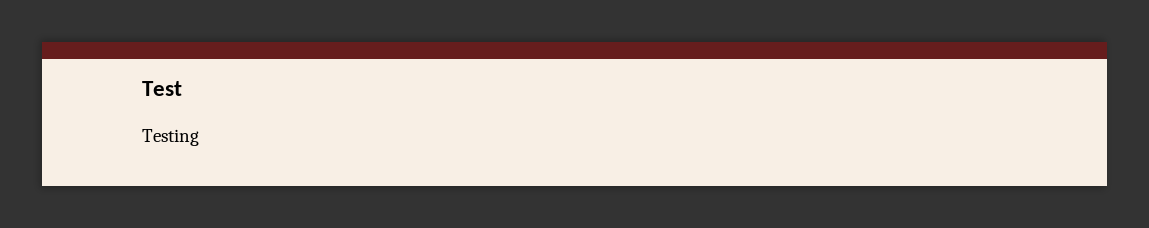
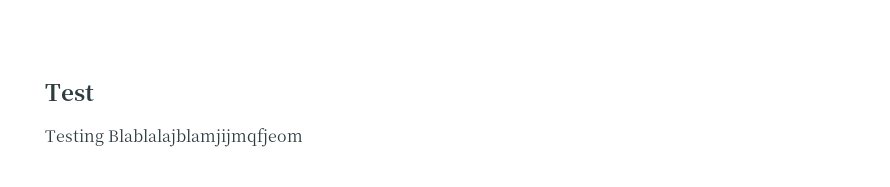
(199, 137) none -> [108,128,304,147] Blablalajblamjijmqfjeom

